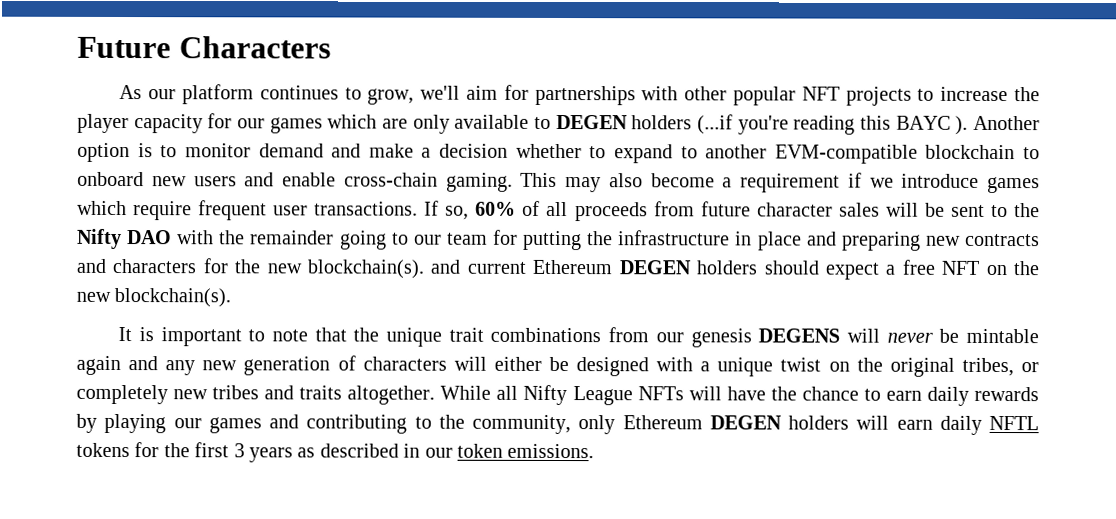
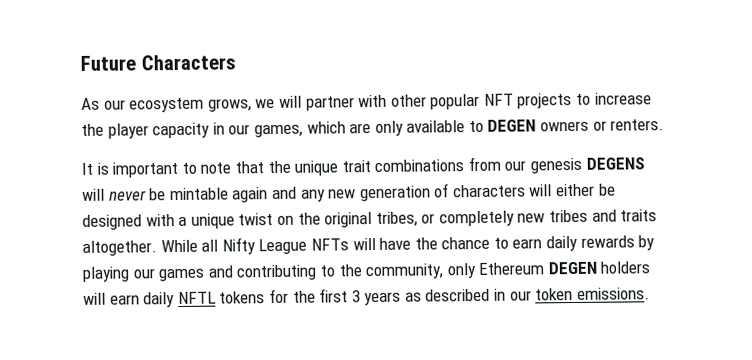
[181,84,636,106] platform continues to grow, we'll aim for partnerships -> [129,95,355,113] ecosystem grows, we will partner
[207,113,323,134] for our games -> [212,122,303,138] in our games,
[631,114,1040,135] [77,142,1040,164] [77,171,1040,194] [77,200,1040,222] [77,228,1040,251] [76,258,1039,280] [76,287,232,308] holders (...if you're reading this BAYC ). Another option is to monitor demand and make a decision whether to expand to another EVM-compatible blockchain to onboard new users and enable cross-chain gaming. This may also become a requirement if we introduce games which require frequent user transactions. If so, 60% of all proceeds from future character sales will be sent to the Nifty DAO with the remainder going to our team for putting the infrastructure in place and preparing new contracts and characters for the new blockchain(s). and current Ethereum DEGEN holders should expect a free NFT on the new blockchain(s). -> [540,119,665,132] owners or renters.

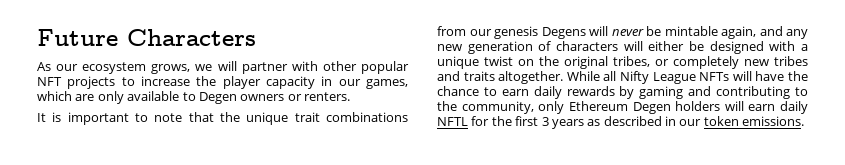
[487,119,537,132] DEGEN -> [198,92,237,104] Degen
[585,157,645,170] DEGENS -> [541,27,586,39] Degens
[232,187,269,203] again -> [721,26,756,39] again,
[82,266,206,282] playing our games -> [639,86,684,99] gaming
[547,261,597,275] DEGEN -> [632,102,671,114] Degen
[219,291,266,304] tokens -> (468, 121) none

